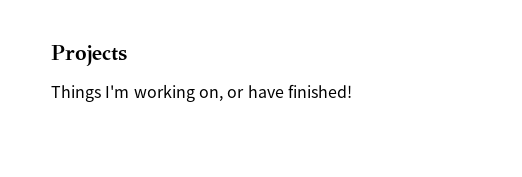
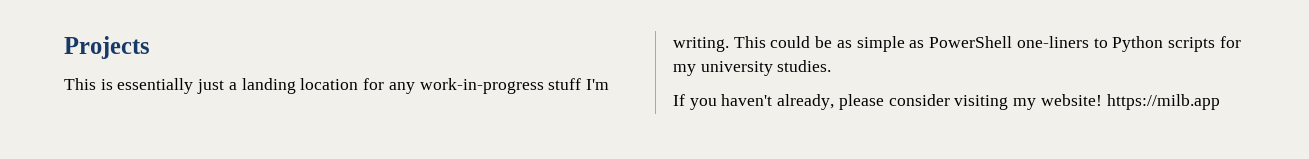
[51,84,352,102] Things I'm working on, or have finished! -> [64,78,609,94] [673,36,1241,52] [673,60,832,76] [673,94,1220,110] This is essentially just a landing location for any work-in-progress stuff I'm writing. This could be as simple as PowerShell one-liners to Python scripts for my university studies. // If you haven't already, please consider visiting my website! https://milb.app

